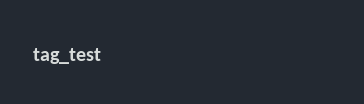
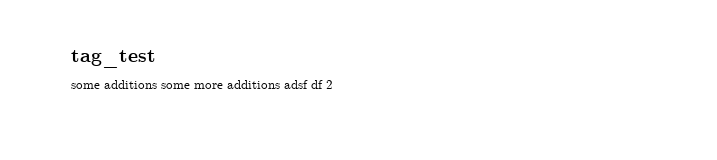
(101, 56) none -> [71,80,333,89] // some additions some more additions adsf df 2

